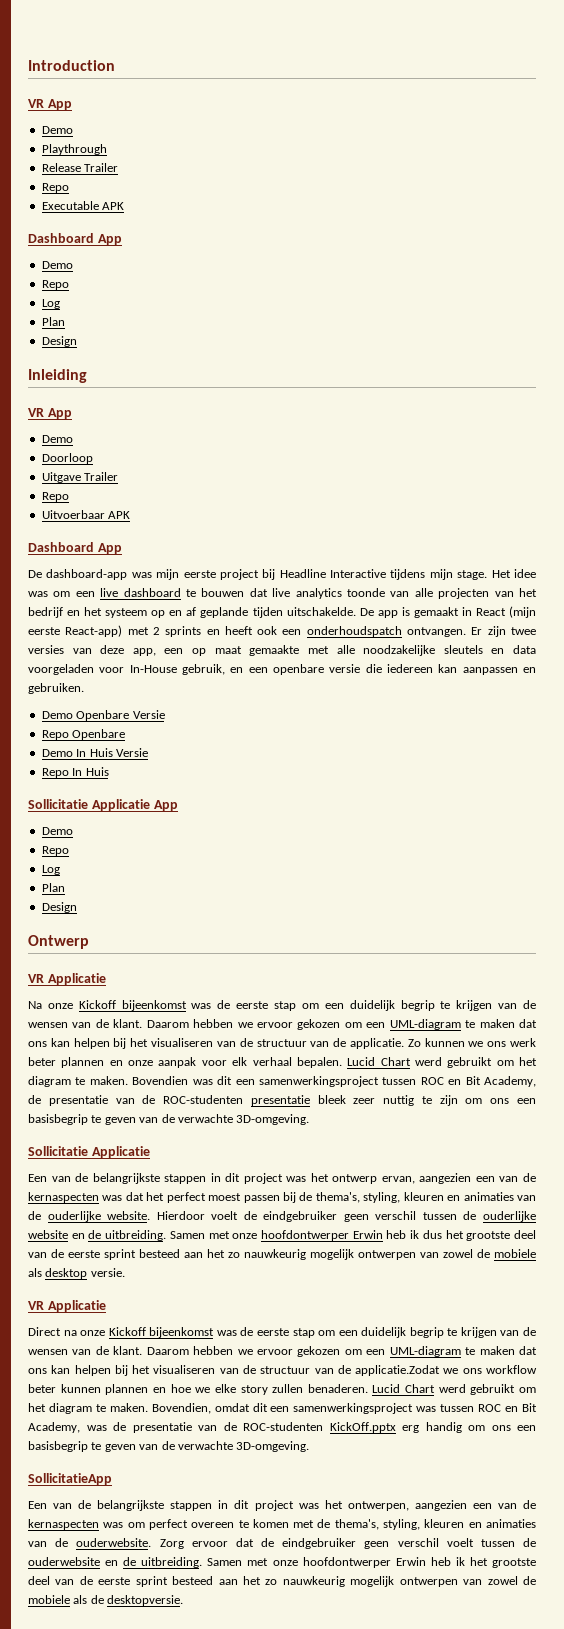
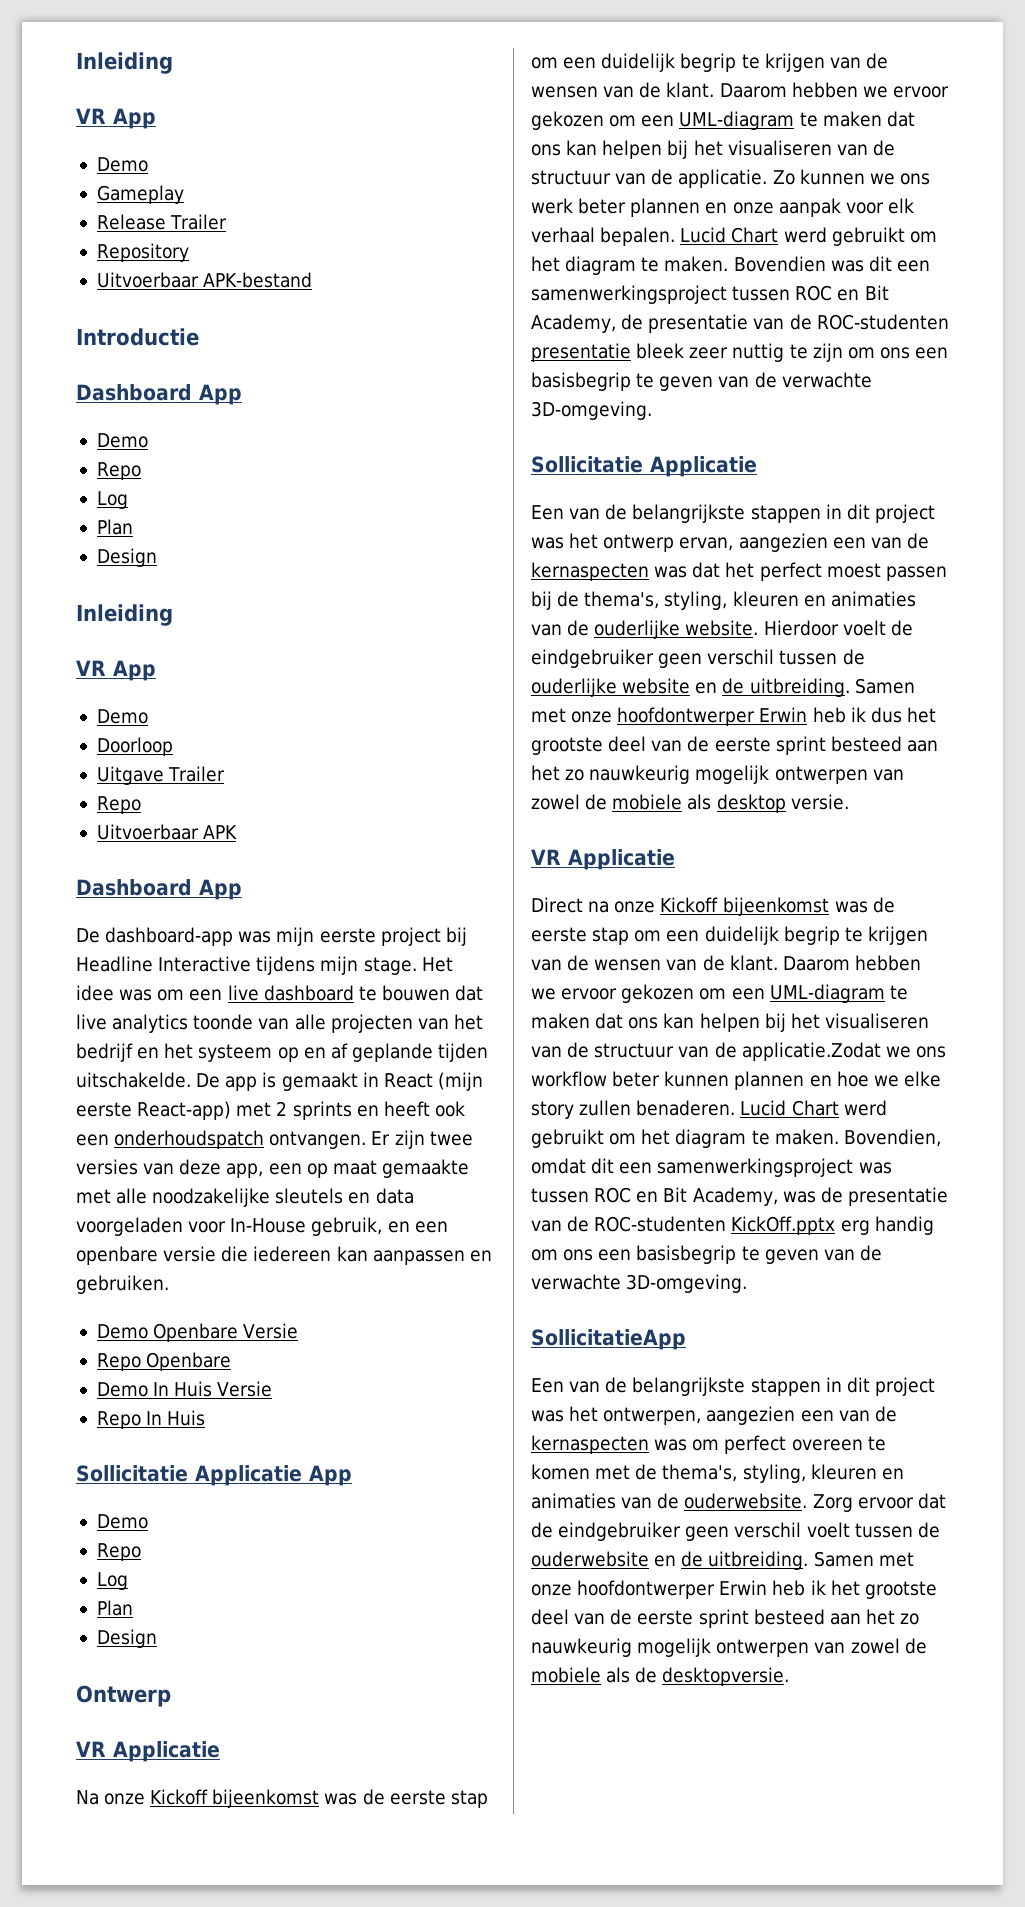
[28,60,115,71] [28,99,72,110] [41,126,73,134] [41,144,107,155] Introduction // VR App // Demo // Playthrough -> [76,52,173,74] [76,108,156,129] [96,157,148,172] [96,185,184,204] Inleiding // VR App // Demo // Gameplay
[41,183,69,193] [41,201,125,210] Repo // Executable APK -> [96,243,189,262] [96,272,313,288] [76,328,199,346] Repository // Uitvoerbaar APK-bestand // Introductie

